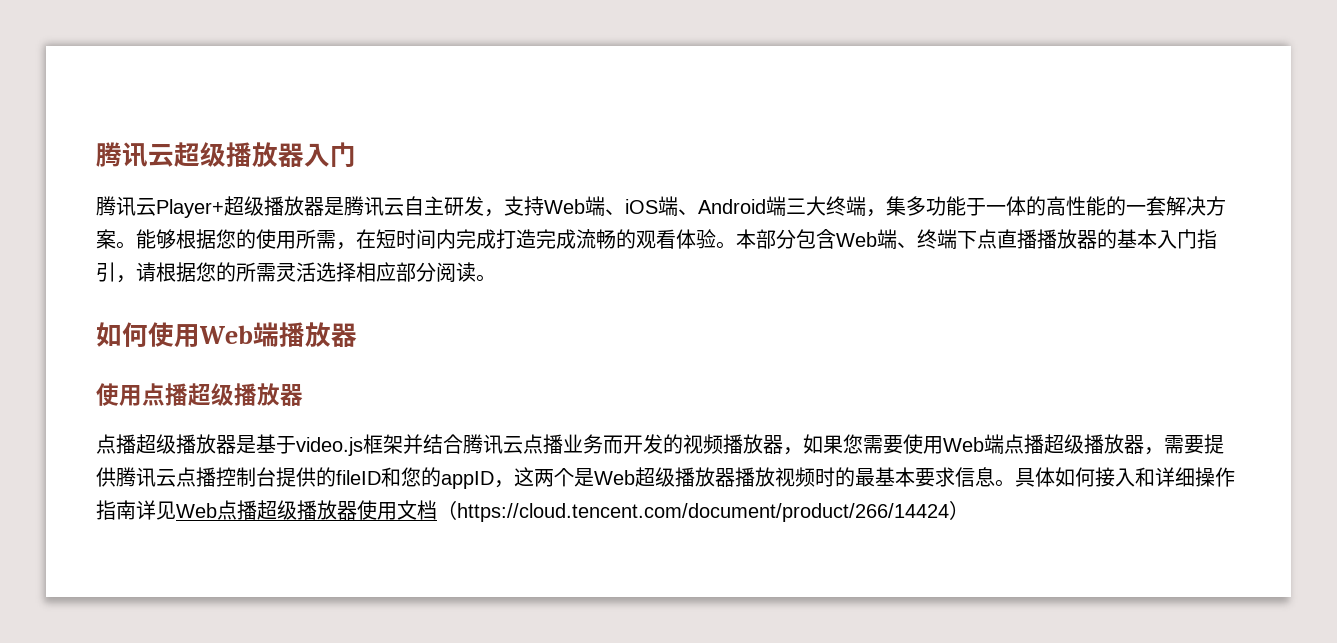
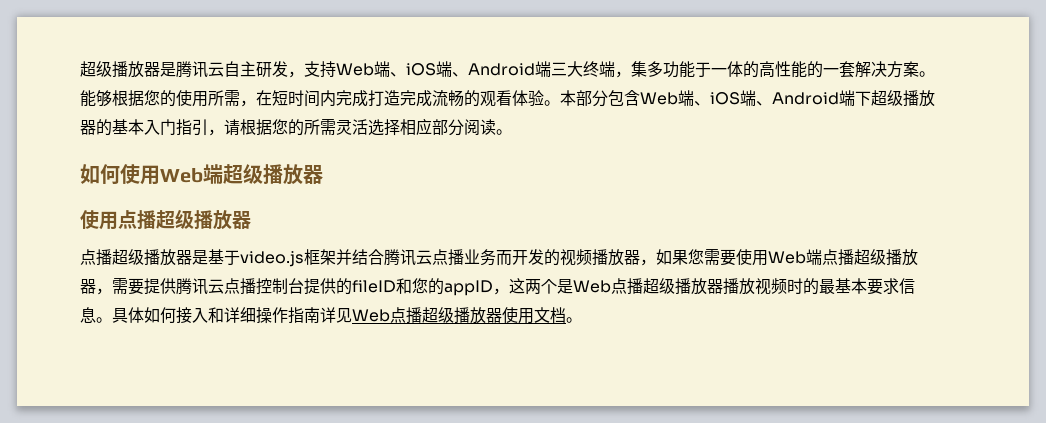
[96,142,356,168] [96,196,224,218] 腾讯云超级播放器入门 // 腾讯云Player+ -> (80, 69) none
[917,229,1037,249] 终端下点直播 -> [710,90,903,106] iOS端、Android端下超级
(279, 334) none -> [223,164,263,184] 超级
(635, 477) none -> [611,278,643,295] 点播
[437,500,969,522] （https://cloud.tencent.com/document/product/266/14424） -> [566,317,582,323] 。

